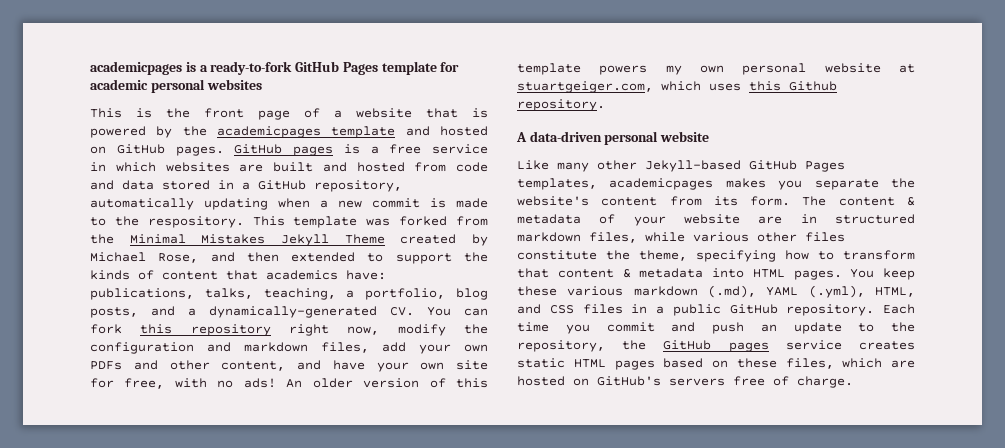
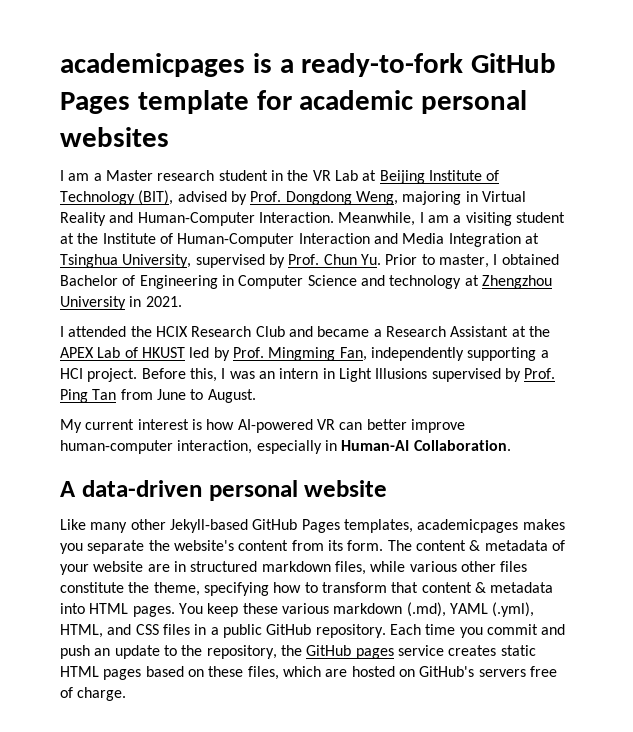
[90,108,488,120] [90,126,488,138] [90,144,488,156] [90,162,488,172] [90,180,402,192] [90,198,488,210] [90,216,488,228] [90,234,488,246] [90,252,488,264] [90,270,386,280] [90,288,489,300] [90,306,488,318] [90,324,488,336] [90,342,488,354] [90,360,488,372] [90,378,489,389] [517,63,915,75] [517,81,837,93] [517,99,605,111] This is the front page of a website that is powered by the academicpages template and hosted on GitHub pages. GitHub pages is a free service in which websites are built and hosted from code and data stored in a GitHub repository, automatically updating when a new commit is made to the respository. This template was forked from the Minimal Mistakes Jekyll Theme created by Michael Rose, and then extended to support the kinds of content that academics have: publications, talks, teaching, a portfolio, blog posts, and a dynamically-generated CV. You can fork this repository right now, modify the configuration and markdown files, add your own PDFs and other content, and have your own site for free, with no ads! An older version of this template powers my own personal website at stuartgeiger.com, which uses this Github repository. -> [60,170,500,184] [60,190,526,205] [60,212,565,226] [60,233,539,247] [60,254,559,268] [60,275,552,289] [60,296,182,310] [60,326,550,337] [60,347,549,361] [60,368,556,382] [60,389,256,403] [60,419,465,433] [60,440,511,454] I am a Master research student in the VR Lab at Beijing Institute of Technology (BIT), advised by Prof. Dongdong Weng, majoring in Virtual Reality and Human-Computer Interaction. Meanwhile, I am a visiting student at the Institute of Human-Computer Interaction and Media Integration at Tsinghua University, supervised by Prof. Chun Yu. Prior to master, I obtained Bachelor of Engineering in Computer Science and technology at Zhengzhou University in 2021. // I attended the HCIX Research Club and became a Research Assistant at the APEX Lab of HKUST led by Prof. Mingming Fan, independently supporting a HCI project. Before this, I was an intern in Light Illusions supervised by Prof. Ping Tan from June to August. // My current interest is how AI-powered VR can better improve human-computer interaction, especially in Human-AI Collaboration.

